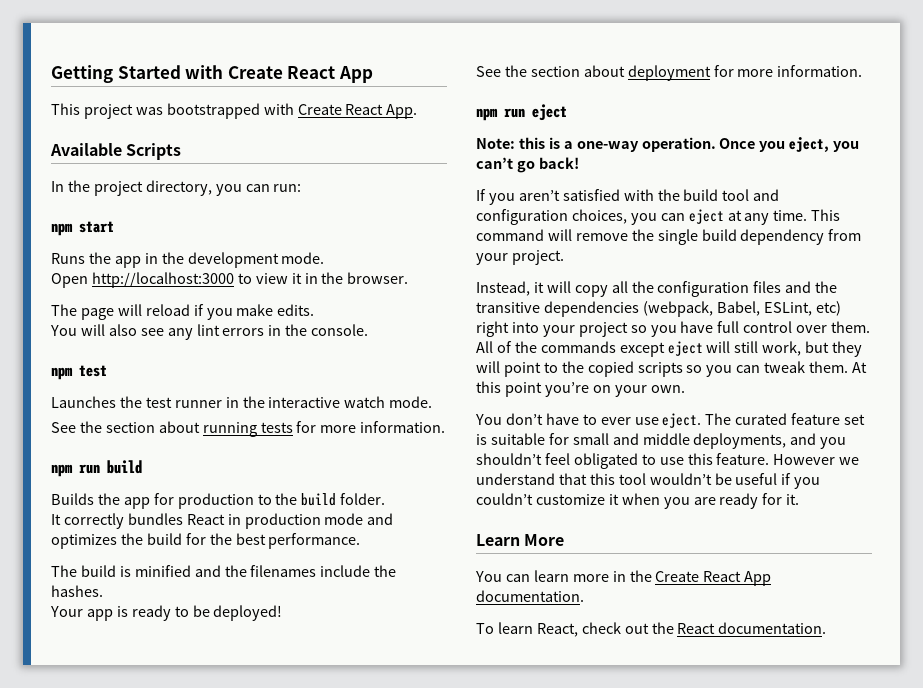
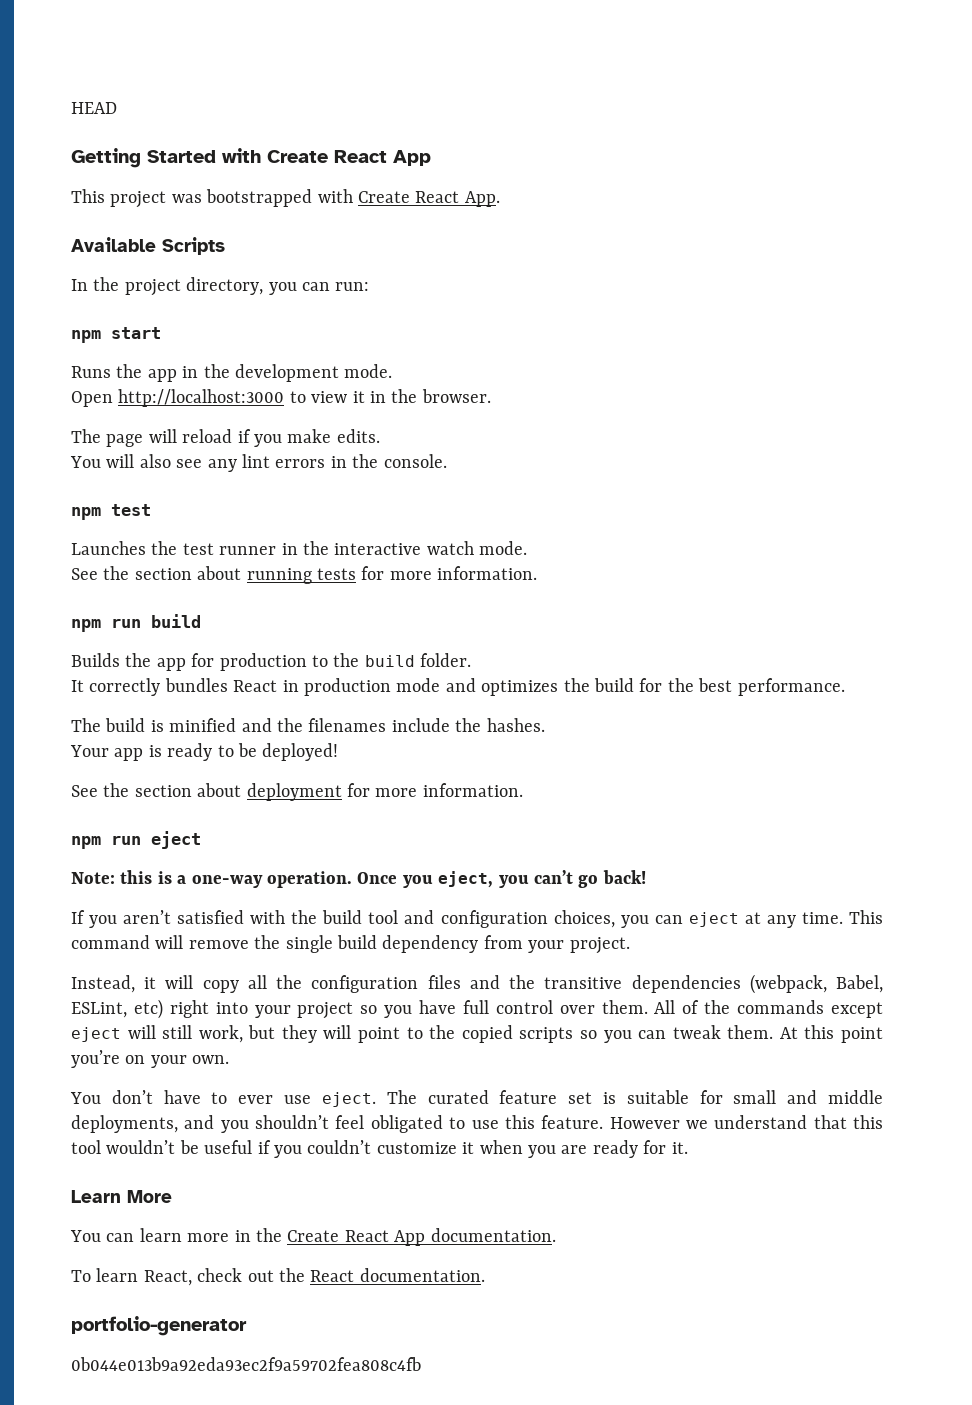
(51, 74) none -> [71,102,117,114] HEAD //
(827, 628) none -> [71,1316,247,1336] [71,1357,421,1371] // portfolio-generator // 0b044e013b9a92eda93ec2f9a59702fea808c4fb

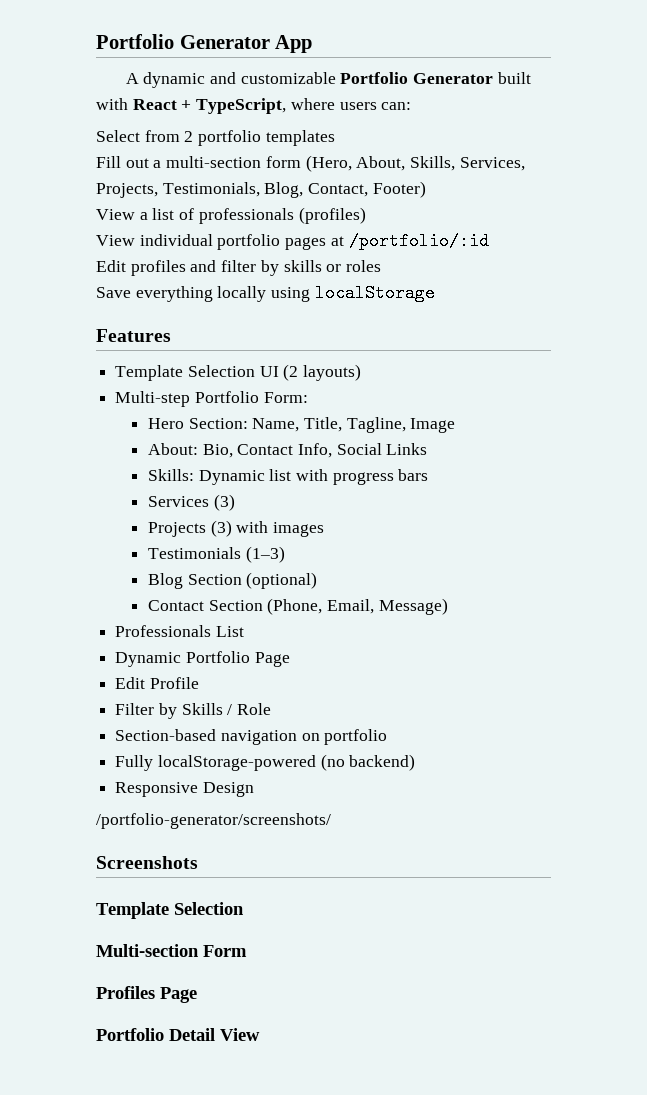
[71,102,117,114] [71,148,431,168] [71,189,500,208] [71,237,225,255] [71,277,370,296] [71,327,161,343] [71,364,393,382] [71,389,491,407] [71,429,380,447] [70,454,447,472] [71,504,151,520] [71,541,528,555] [71,566,538,584] [71,614,201,632] [71,653,472,671] [71,678,845,696] [71,718,545,732] [70,743,339,761] [71,783,523,801] [71,831,201,849] [71,870,646,888] [71,910,883,928] [71,935,630,954] [71,974,884,994] [71,999,883,1019] [71,1025,883,1043] [71,1050,230,1068] [70,1090,883,1107] [71,1115,883,1133] [71,1140,688,1158] [71,1190,172,1203] [70,1228,556,1246] [71,1268,485,1286] [71,1316,247,1336] [71,1357,421,1371] HEAD // Getting Started with Create React App // This project was bootstrapped with Create React App. // Available Scripts // In the project directory, you can run: // npm start // Runs the app in the development mode. // Open http://localhost:3000 to view it in the browser. // The page will reload if you make edits. // You will also see any lint errors in the console. // npm test // Launches the test runner in the interactive watch mode. // See the section about running tests for more information. // npm run build // Builds the app for production to the build folder. // It correctly bundles React in production mode and optimizes the build for the best performance. // The build is minified and the filenames include the hashes. // Your app is ready to be deployed! // See the section about deployment for more information. // npm run eject // Note: this is a one-way operation. Once you eject, you can’t go back! // If you aren’t satisfied with the build tool and configuration choices, you can eject at any time. This command will remove the single build dependency from your project. // Instead, it will copy all the configuration files and the transitive dependencies (webpack, Babel, ESLint, etc) right into your project so you have full control over them. All of the commands except eject will still work, but they will point to the copied scripts so you can tweak them. At this point you’re on your own. // You don’t have to ever use eject. The curated feature set is suitable for small and middle deployments, and you shouldn’t feel obligated to use this feature. However we understand that this tool wouldn’t be useful if you couldn’t customize it when you are ready for it. // Learn More // You can learn more in the Create React App documentation. // To learn React, check out the React documentation. // portfolio-generator // 0b044e013b9a92eda93ec2f9a59702fea808c4fb -> [96,34,313,53] [125,72,531,88] [96,98,412,114] [96,130,335,146] [96,155,525,172] [96,181,426,198] [96,207,366,224] [96,232,489,250] [96,260,382,276] [96,284,435,302] [96,329,171,342] [115,364,362,381] [115,391,308,407] [147,417,456,433] [147,443,428,458] [147,469,429,485] [147,494,235,511] [147,520,324,537] [147,546,285,563] [147,572,318,589] [147,598,448,615] [115,625,244,637] [115,651,290,667] [115,677,199,689] [115,703,272,719] [115,729,388,745] [115,754,416,771] [115,782,254,797] [96,813,331,829] [96,856,198,869] [96,902,244,919] [96,944,247,957] [96,986,197,1003] [96,1028,260,1041] Portfolio Generator App // A dynamic and customizable Portfolio Generator built with React + TypeScript, where users can: // Select from 2 portfolio templates // Fill out a multi-section form (Hero, About, Skills, Services, Projects, Testimonials, Blog, Contact, Footer) // View a list of professionals (profiles) // View individual portfolio pages at /portfolio/:id // Edit profiles and filter by skills or roles // Save everything locally using localStorage // Features // Template Selection UI (2 layouts) // Multi-step Portfolio Form: // Hero Section: Name, Title, Tagline, Image // About: Bio, Contact Info, Social Links // Skills: Dynamic list with progress bars // Services (3) // Projects (3) with images // Testimonials (1–3) // Blog Section (optional) // Contact Section (Phone, Email, Message) // Professionals List // Dynamic Portfolio Page // Edit Profile // Filter by Skills / Role // Section-based navigation on portfolio // Fully localStorage-powered (no backend) // Responsive Design // /portfolio-generator/screenshots/ // Screenshots // Template Selection // Multi-section Form // Profiles Page // Portfolio Detail View

